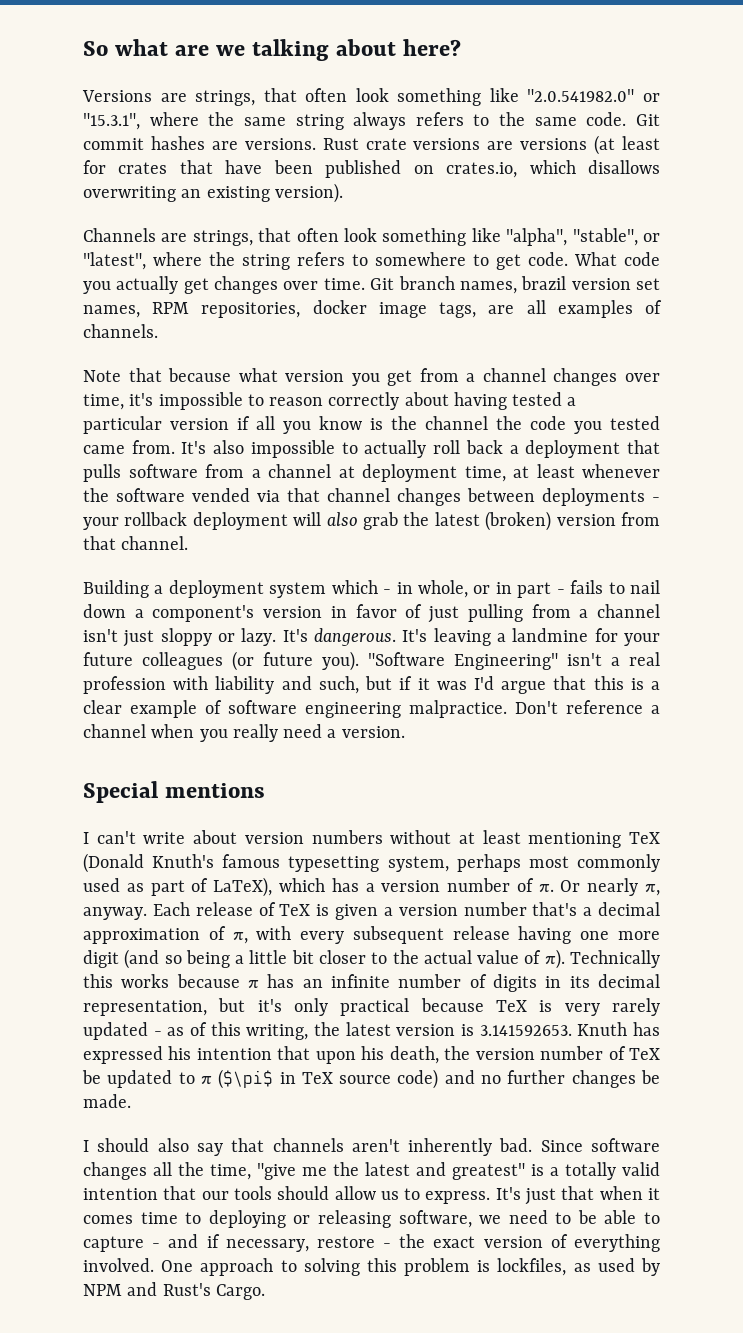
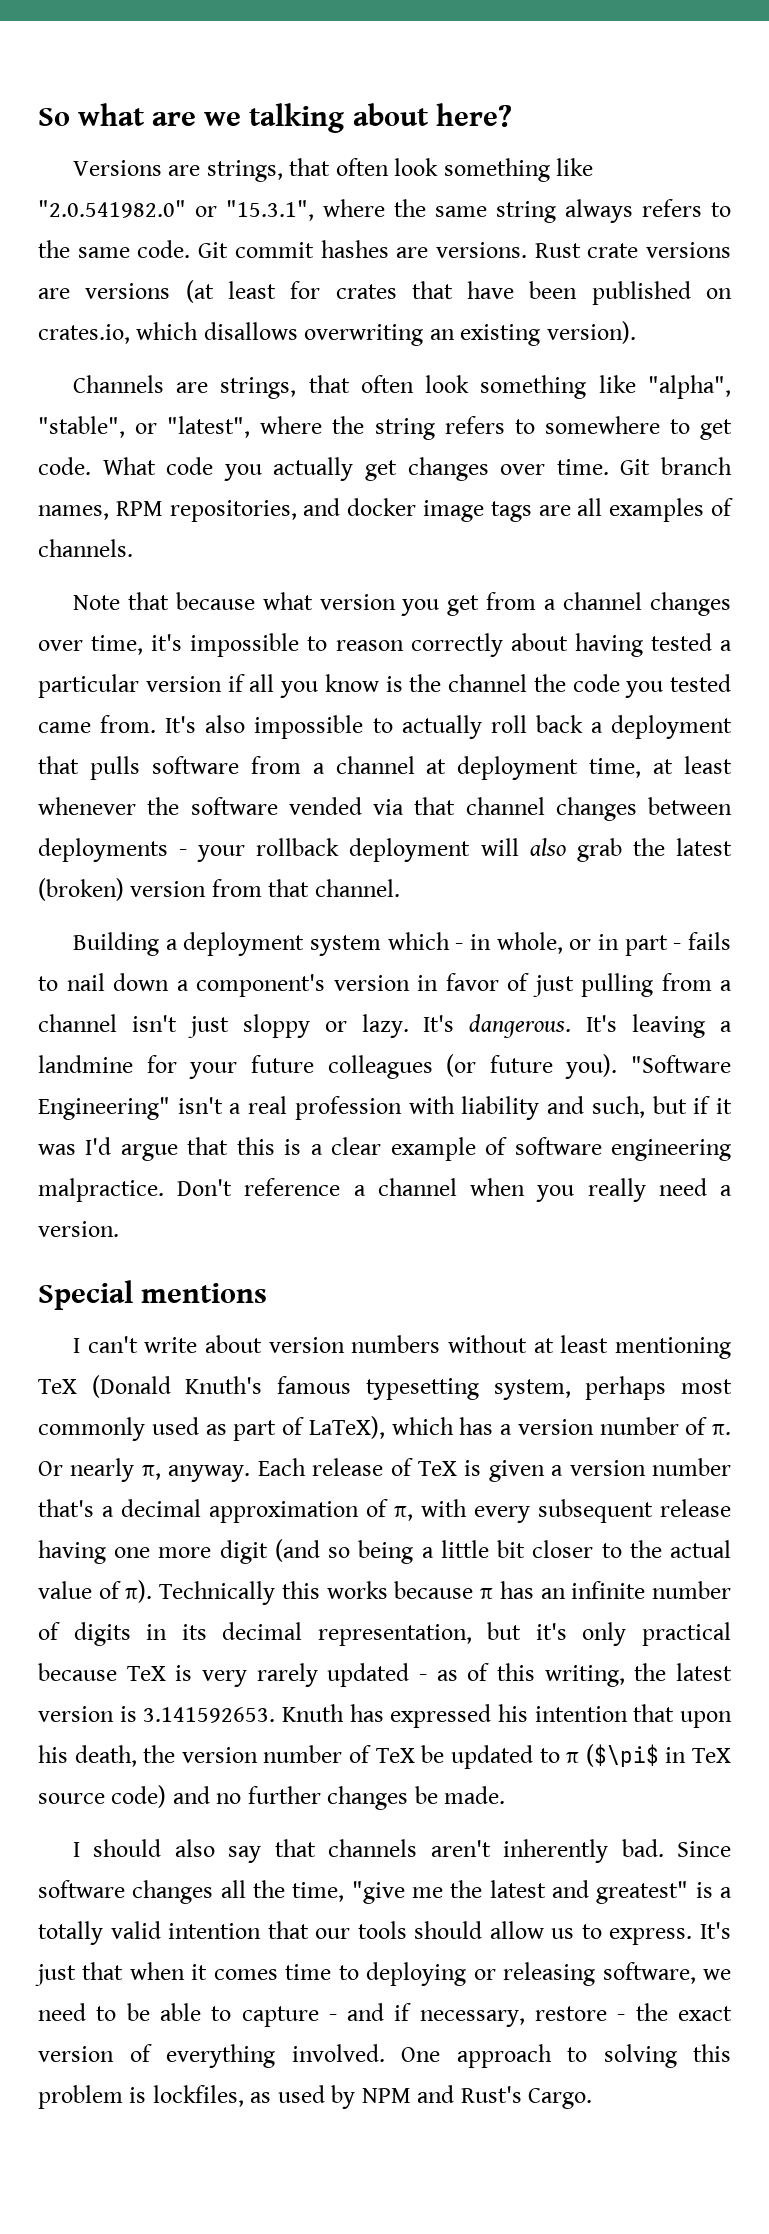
[521,276,661,290] [83,305,140,318] brazil version set names, -> (109, 512) none
(301, 310) none -> [303,498,341,516] and
[439,302,477,318] tags, -> [490,501,532,522] tags

